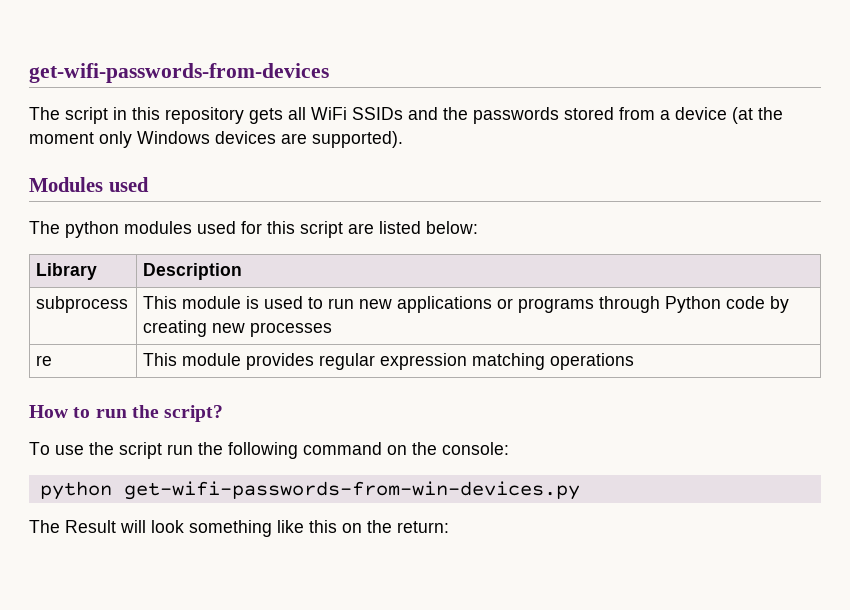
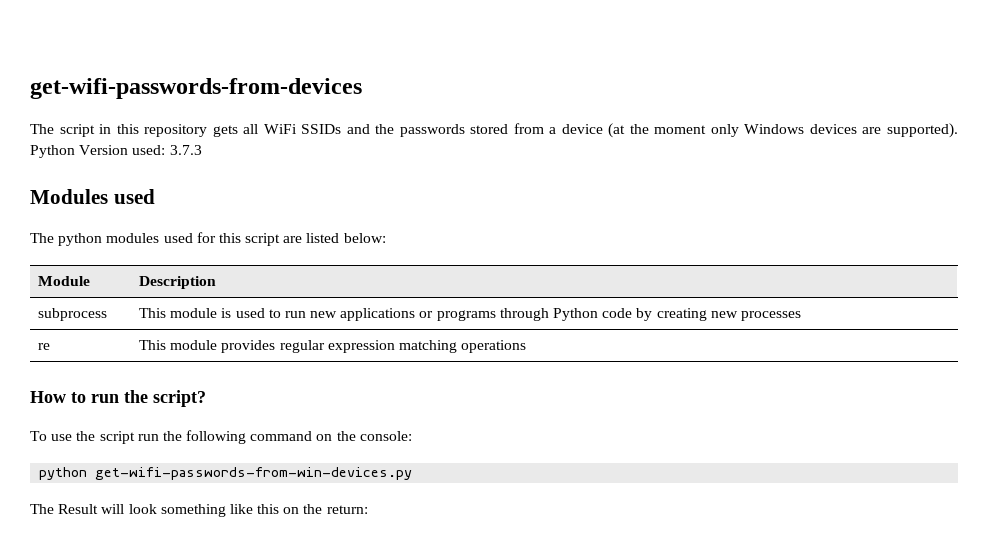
(403, 139) none -> [30,145,202,158] Python Version used: 3.7.3
[36,263,98,280] Library -> [37,276,90,286] Module

